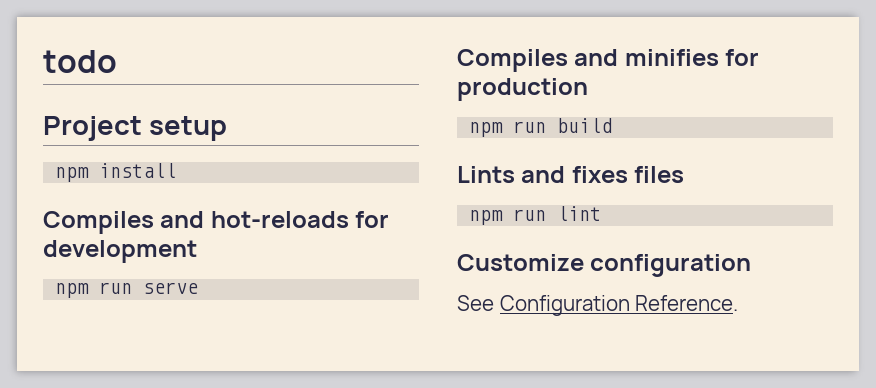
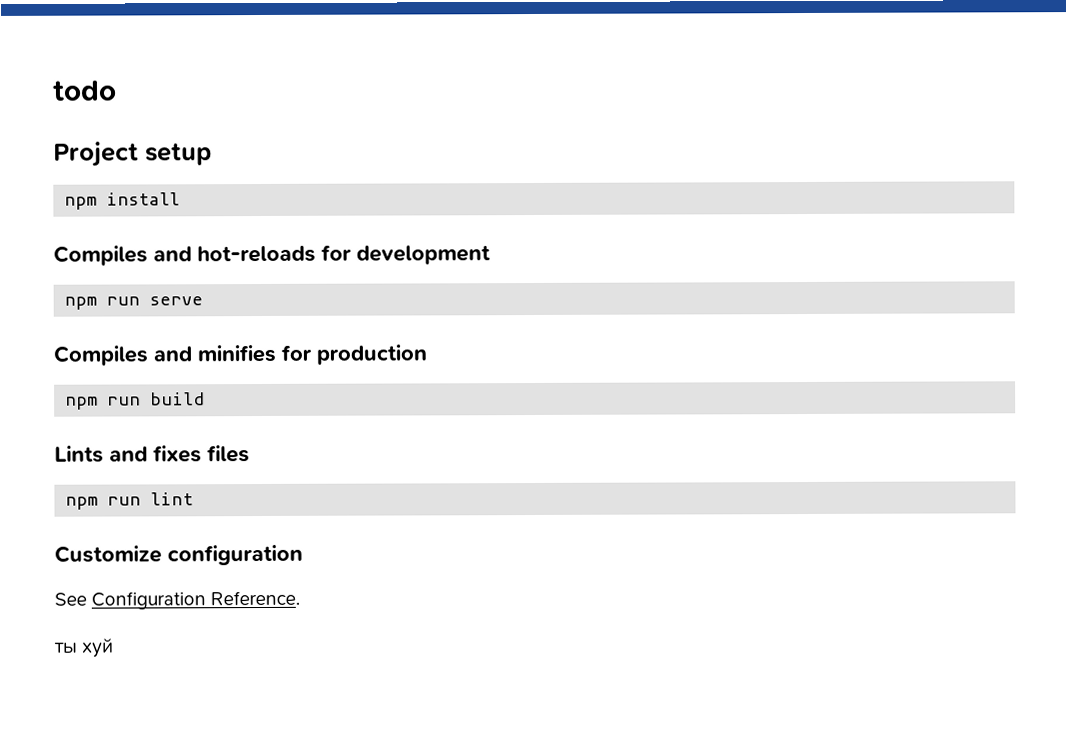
(739, 303) none -> [53,638,115,658] // ты хуй

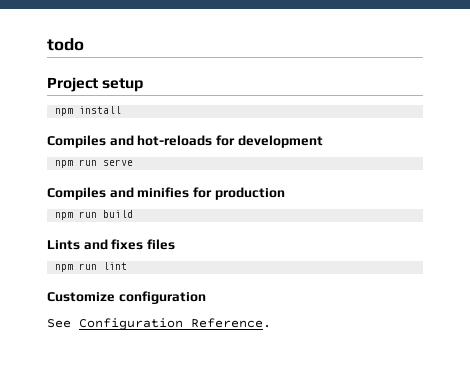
[53,638,115,658] // ты хуй -> (271, 323) none

